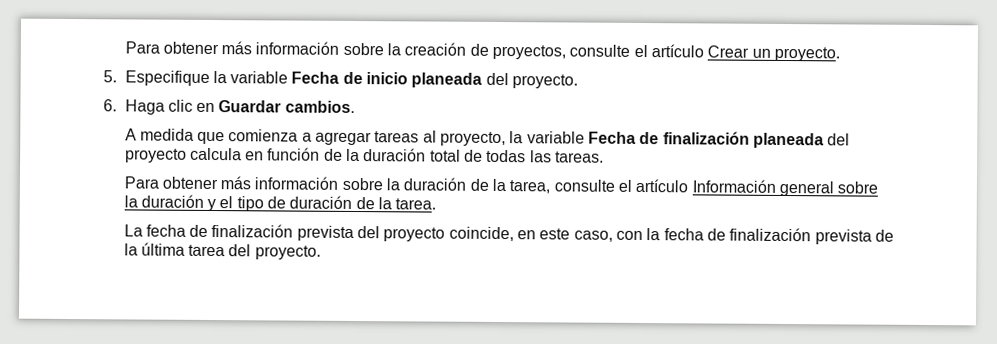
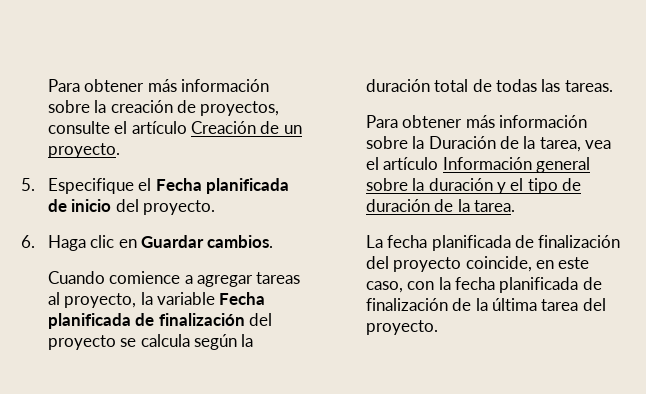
[707,45,750,58] Crear -> [190,121,280,134] Creación de
[212,71,340,84] la variable Fecha -> [138,178,289,194] el Fecha planificada
[411,72,483,88] planeada -> (112, 205) none
[124,128,299,145] A medida que comienza -> [47,271,181,284] Cuando comience
[639,131,851,149] [124,147,343,163] de finalización planeada del proyecto calcula en función de -> [47,313,272,329] [47,334,237,350] planificada de finalización del proyecto se calcula según
[403,177,467,191] duración -> [428,136,496,149] Duración
[553,179,615,192] consulte -> [585,140,612,149] vea
[189,223,354,241] de finalización prevista -> [431,235,621,251] planificada de finalización
[706,227,872,245] de finalización prevista -> [499,277,602,293] [365,298,448,311] planificada de finalización

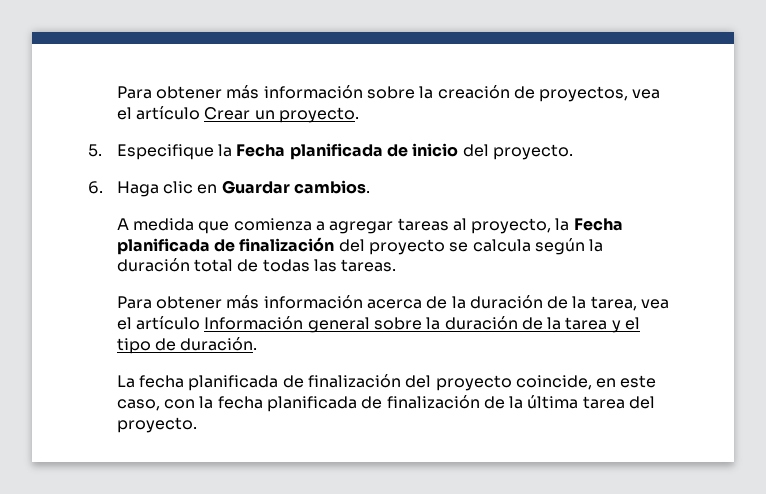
[47,121,280,134] consulte el artículo Creación de -> [632,89,661,99] [116,106,251,120] vea el artículo Crear
[138,178,152,191] el -> [217,144,232,157] la
[47,271,181,284] Cuando comience -> [116,218,312,234] A medida que comienza
[156,292,215,305] variable -> (570, 224) none
[365,136,496,149] sobre la Duración -> [366,295,543,309] acerca de la duración
(493, 184) none -> [521,317,608,330] de la tarea
[365,199,515,212] duración de la tarea. -> [180,337,258,351] duración.

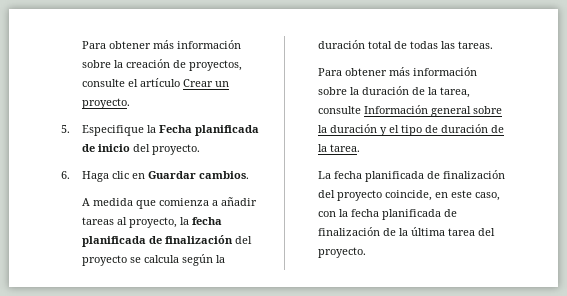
[632,89,661,99] vea -> [81,79,125,87] consulte
[329,221,394,234] agregar -> [220,197,257,206] añadir
[573,218,623,231] Fecha -> [191,217,222,225] fecha
[366,296,448,309] acerca de -> [317,87,347,95] sobre
[641,299,670,309] [116,316,200,330] vea el artículo -> [317,106,361,114] consulte
[521,317,608,330] de la tarea -> (377, 128) none
[180,337,258,351] duración. -> [440,124,504,133] [317,144,360,152] duración de la tarea.

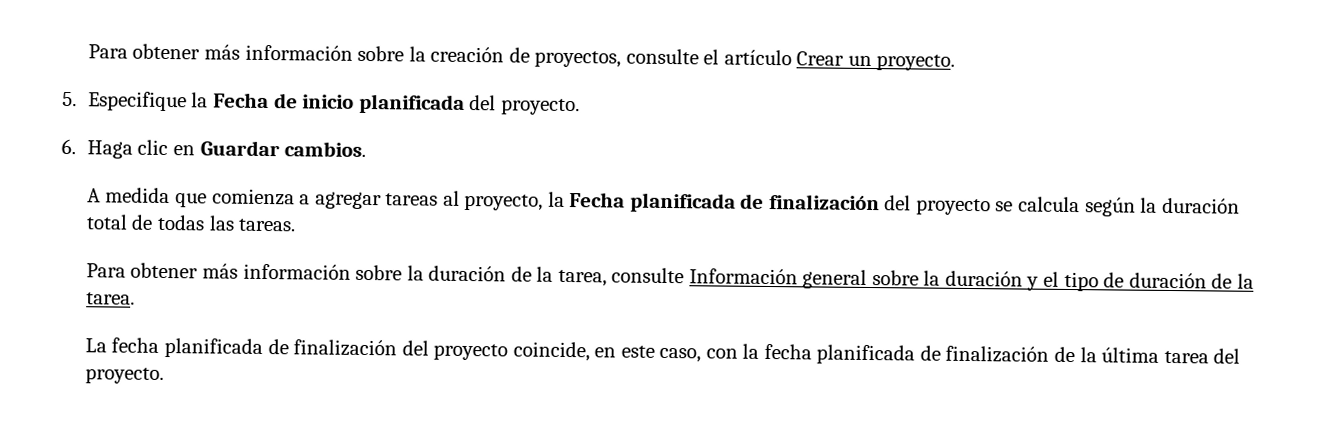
[194,125,259,136] planificada -> (269, 100) none
(130, 148) none -> [358,93,465,114] planificada
[220,197,257,206] añadir -> [314,191,382,210] agregar
[191,217,222,225] fecha -> [569,192,626,208] Fecha

